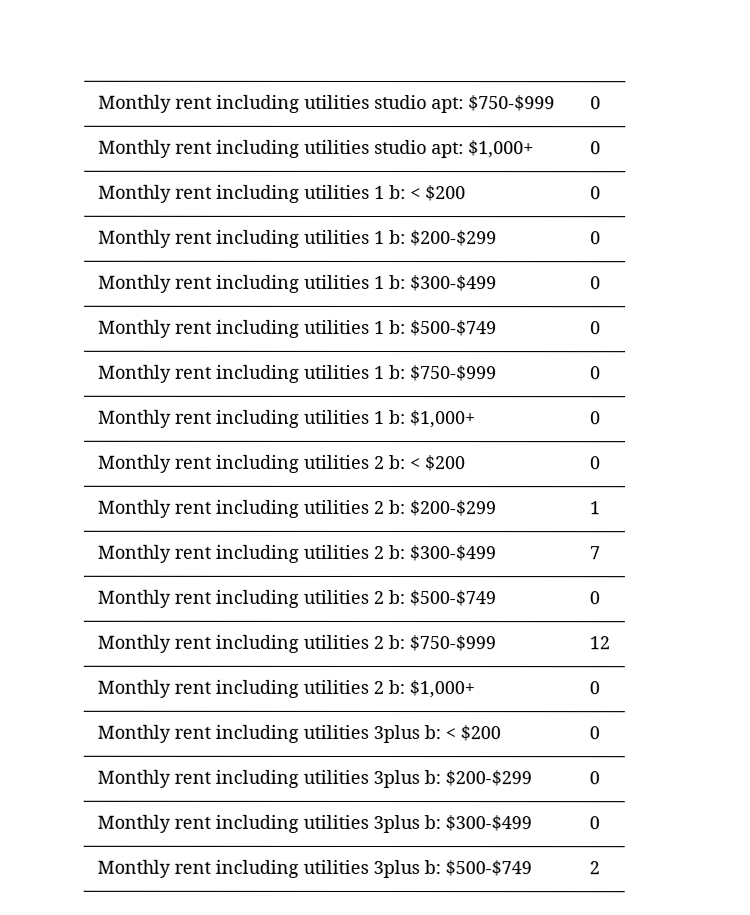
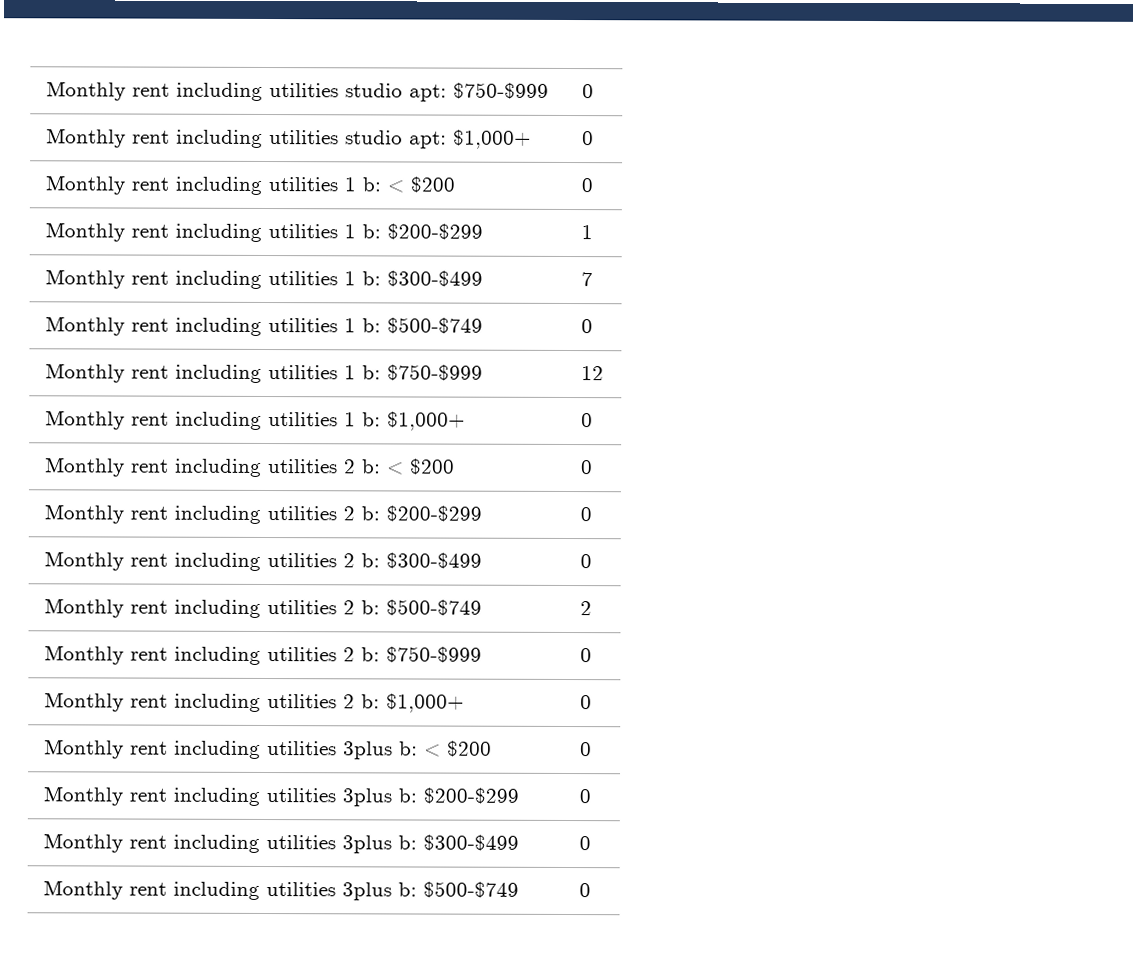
[589,231,601,245] 0 -> [581,225,594,240] 1
[589,276,601,290] 0 -> [581,272,594,287] 7
[589,366,601,380] 0 -> [581,366,605,381] 12
[588,501,600,515] 1 -> [580,507,593,522] 0
[588,546,600,560] 7 -> [580,554,593,569] 0
[588,591,600,605] 0 -> [580,601,593,616] 2
[588,636,610,650] 12 -> [580,648,593,663] 0
[588,861,600,875] 2 -> [579,883,592,898] 0

